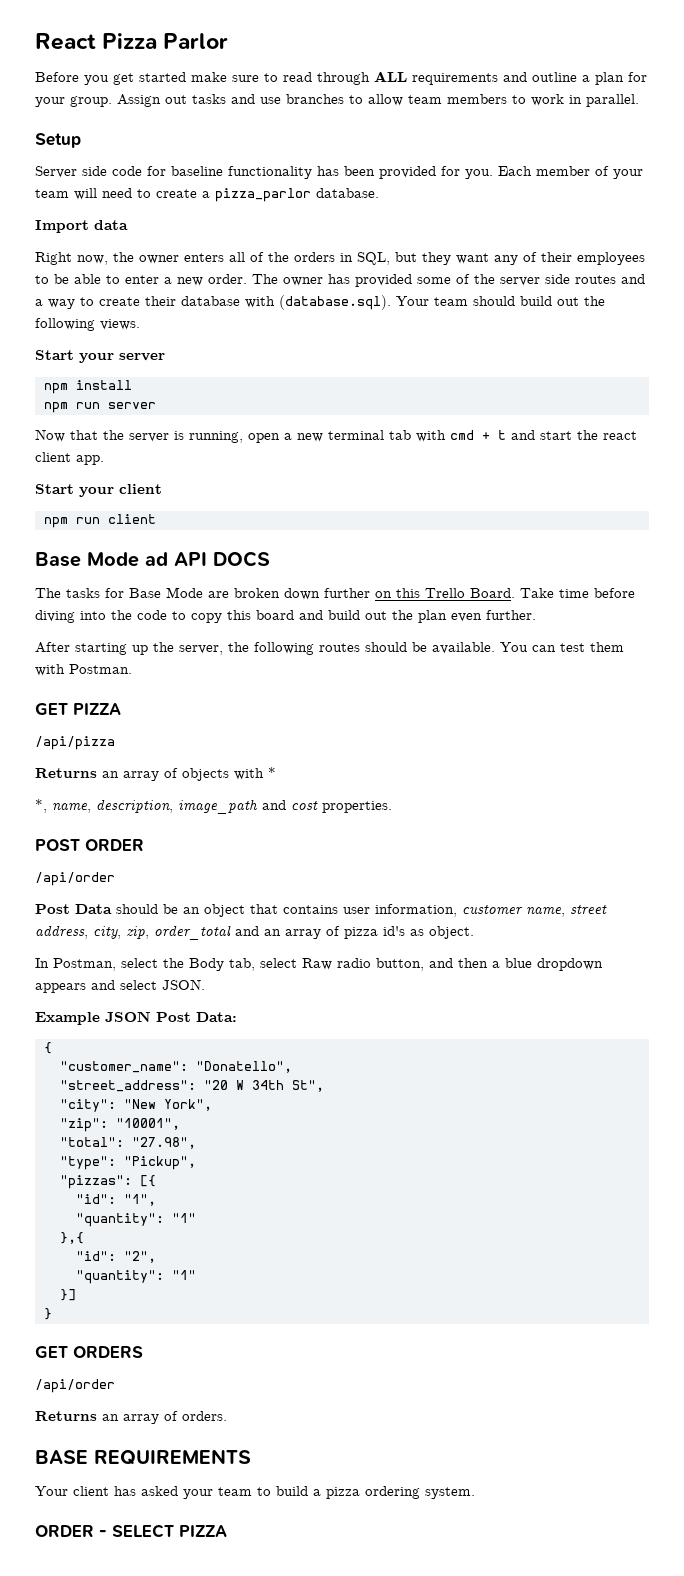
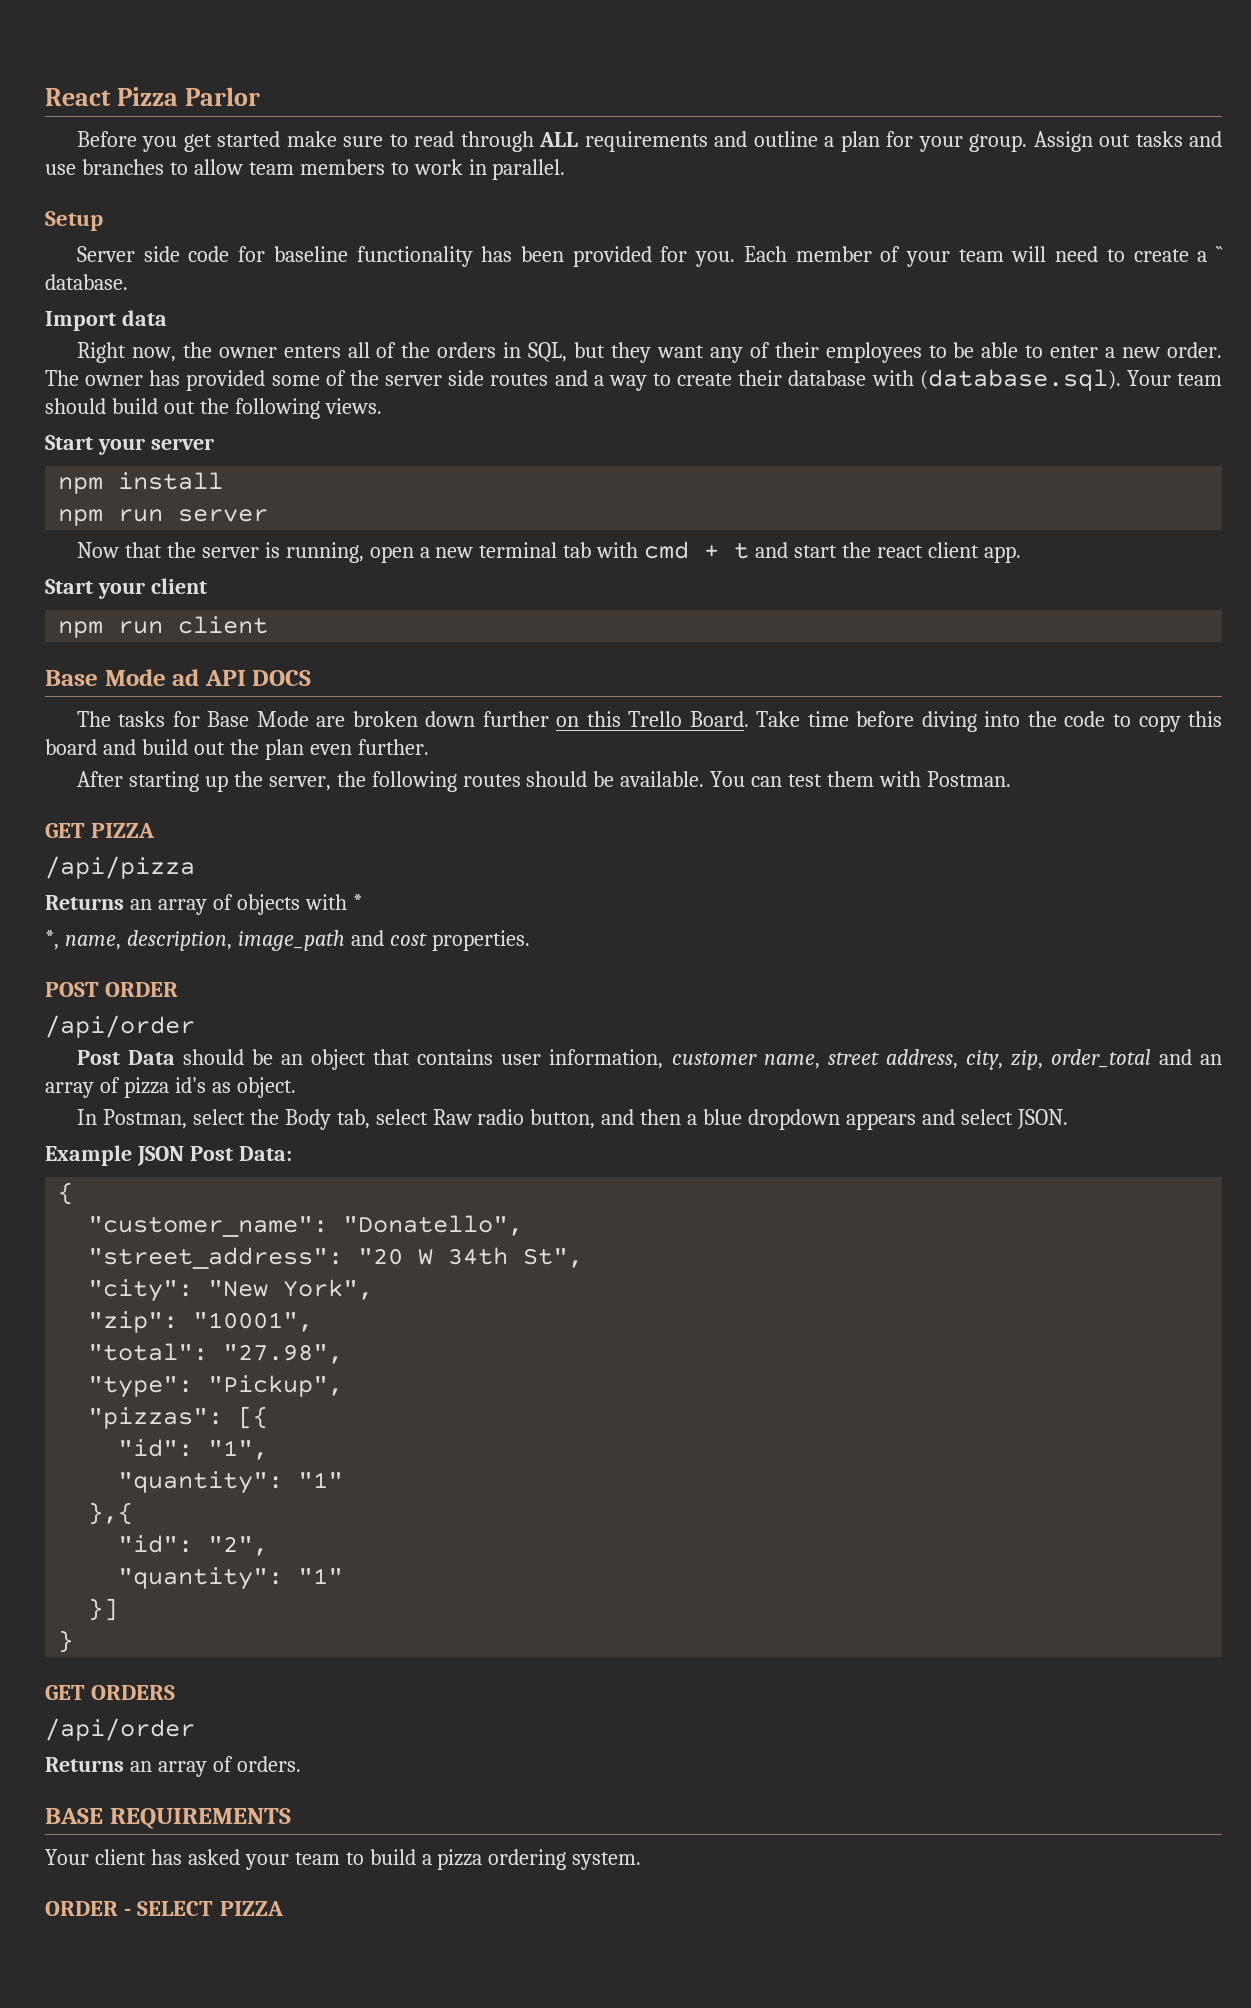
[215,188,311,202] pizza_parlor -> [1216,246,1224,262] ``

